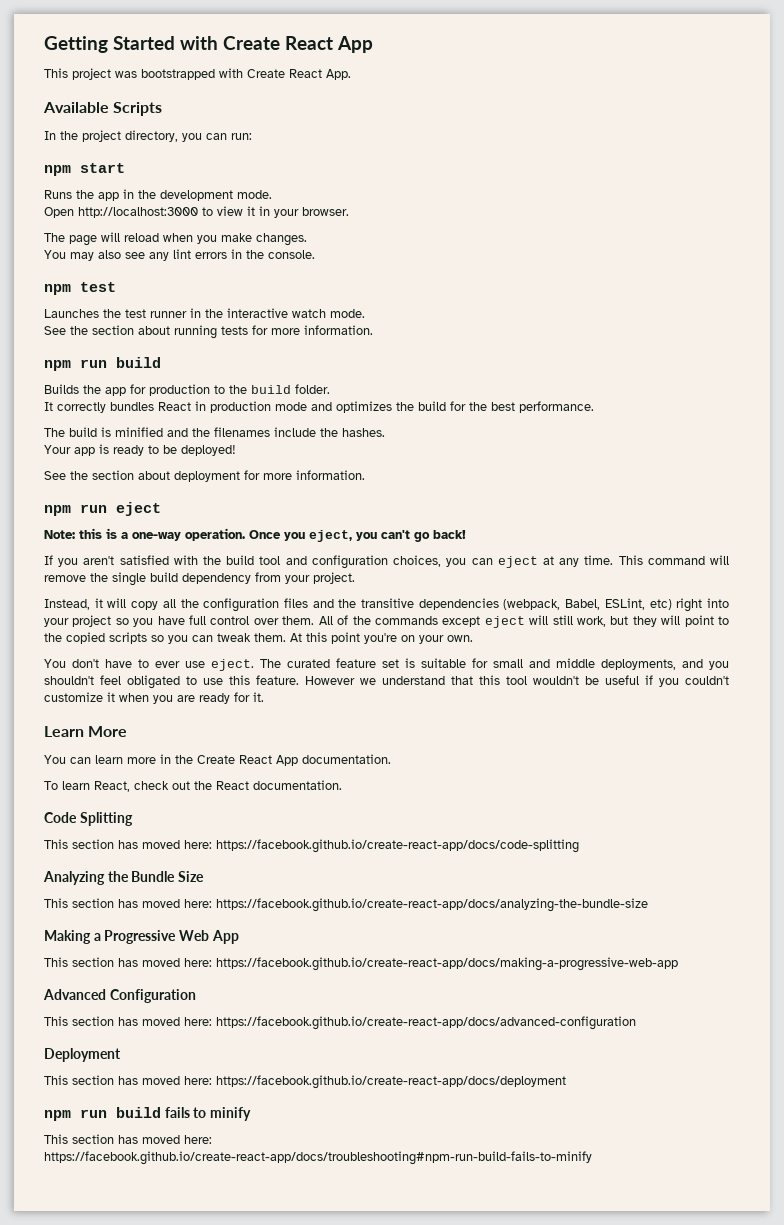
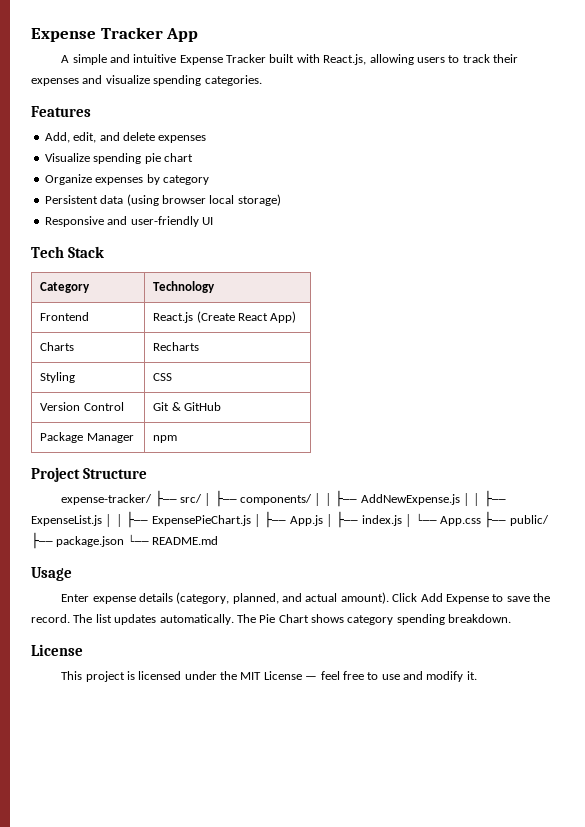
[44,36,373,53] [44,68,351,80] [43,102,163,116] [44,130,252,142] [44,163,125,176] [44,189,272,201] [44,206,349,218] [44,232,307,246] [44,249,315,261] [44,282,116,295] [44,308,365,318] [44,325,373,339] [44,357,161,371] [44,384,330,396] [44,401,594,413] [44,427,385,437] [44,444,236,456] [44,470,365,482] [44,502,161,516] [44,528,466,542] [44,555,730,569] [44,572,355,586] [44,598,730,612] [44,615,729,628] [44,632,473,644] [44,658,729,671] [44,675,729,689] [44,692,264,704] [44,726,128,737] [44,754,391,766] [44,780,342,792] [44,812,133,826] [44,839,579,853] [43,871,204,885] [44,898,648,912] [44,930,239,944] [44,957,678,971] [43,989,196,1003] [44,1016,636,1030] [44,1048,121,1062] [44,1075,566,1089] [44,1107,251,1121] [44,1134,212,1144] [44,1151,592,1165] Getting Started with Create React App // This project was bootstrapped with Create React App. // Available Scripts // In the project directory, you can run: // npm start // Runs the app in the development mode. // Open http://localhost:3000 to view it in your browser. // The page will reload when you make changes. // You may also see any lint errors in the console. // npm test // Launches the test runner in the interactive watch mode. // See the section about running tests for more information. // npm run build // Builds the app for production to the build folder. // It correctly bundles React in production mode and optimizes the build for the best performance. // The build is minified and the filenames include the hashes. // Your app is ready to be deployed! // See the section about deployment for more information. // npm run eject // Note: this is a one-way operation. Once you eject, you can't go back! // If you aren't satisfied with the build tool and configuration choices, you can eject at any time. This command will remove the single build dependency from your project. // Instead, it will copy all the configuration files and the transitive dependencies (webpack, Babel, ESLint, etc) right into your project so you have full control over them. All of the commands except eject will still work, but they will point to the copied scripts so you can tweak them. At this point you're on your own. // You don't have to ever use eject. The curated feature set is suitable for small and middle deployments, and you shouldn't feel obligated to use this feature. However we understand that this tool wouldn't be useful if you couldn't customize it when you are ready for it. // Learn More // You can learn more in the Create React App documentation. // To learn React, check out the React documentation. // Code Splitting // This section has moved here: https://facebook.github.io/create-react-app/docs/code-splitting // Analyzing the Bundle Size // This section has moved here: https://facebook.github.io/create-react-app/docs/analyzing-the-bundle-size // Making a Progressive Web App // This section has moved here: https://facebook.github.io/create-react-app/docs/making-a-progressive-web-app // Advanced Configuration // This section has moved here: https://facebook.github.io/create-react-app/docs/advanced-configuration // Deployment // This section has moved here: https://facebook.github.io/create-react-app/docs/deployment // npm run build fails to minify // This section has moved here: https://facebook.github.io/create-react-app/docs/troubleshooting#npm-run-build-fails-to-minify -> [31,27,199,42] [61,54,519,65] [31,75,262,86] [31,106,91,117] [44,132,207,143] [44,153,193,164] [44,174,209,185] [44,194,281,206] [44,216,213,227] [31,246,105,258] [40,282,91,293] [153,281,216,293] [40,312,90,321] [153,311,297,323] [40,342,75,351] [153,342,200,351] [40,372,76,383] [153,373,173,381] [40,402,124,411] [153,402,222,411] [40,432,134,443] [153,435,178,443] [31,467,148,482] [61,490,506,507] [31,511,549,528] [31,532,219,549] [31,567,72,581] [61,592,551,604] [31,614,512,625] [31,644,83,656] [61,671,477,682] Expense Tracker App // A simple and intuitive Expense Tracker built with React.js, allowing users to track their expenses and visualize spending categories. // Features // Add, edit, and delete expenses // Visualize spending pie chart // Organize expenses by category // Persistent data (using browser local storage) // Responsive and user-friendly UI // Tech Stack // Category | Technology // Frontend | React.js (Create React App) // Charts | Recharts // Styling | CSS // Version Control | Git & GitHub // Package Manager | npm // Project Structure // expense-tracker/ ├── src/ │ ├── components/ │ │ ├── AddNewExpense.js │ │ ├── ExpenseList.js │ │ ├── ExpensePieChart.js │ ├── App.js │ ├── index.js │ └── App.css ├── public/ ├── package.json └── README.md // Usage // Enter expense details (category, planned, and actual amount). Click Add Expense to save the record. The list updates automatically. The Pie Chart shows category spending breakdown. // License // This project is licensed under the MIT License — feel free to use and modify it.

